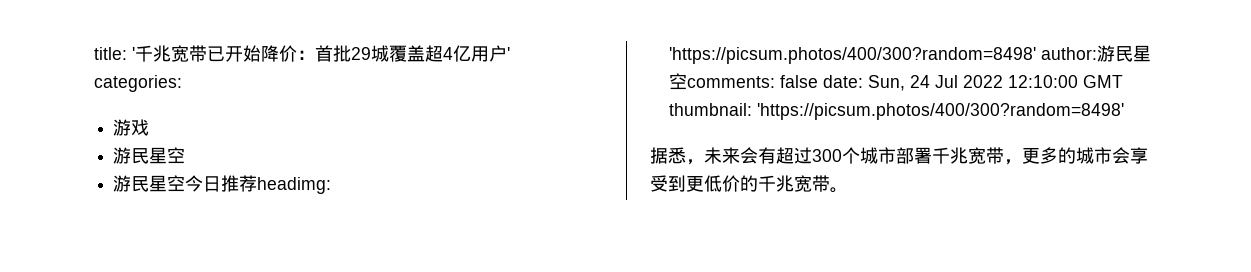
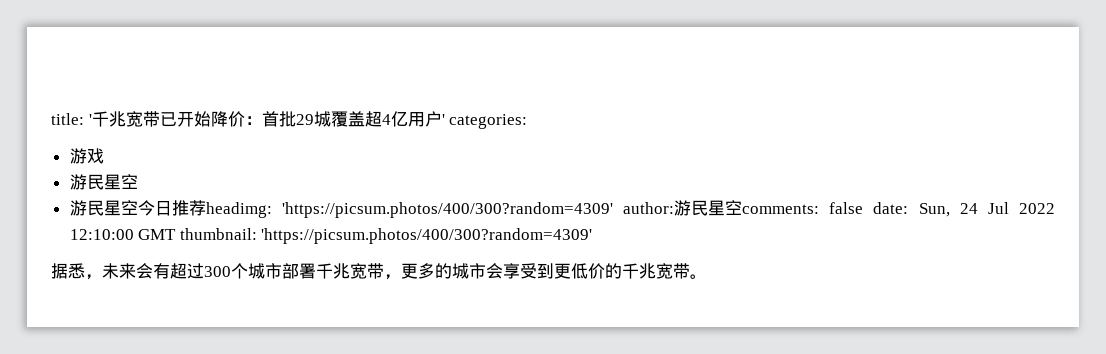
[669,47,1037,64] 'https://picsum.photos/400/300?random=8498' -> [281,202,613,218] 'https://picsum.photos/400/300?random=4309'
[757,103,1125,120] 'https://picsum.photos/400/300?random=8498' -> [261,228,593,244] 'https://picsum.photos/400/300?random=4309'

